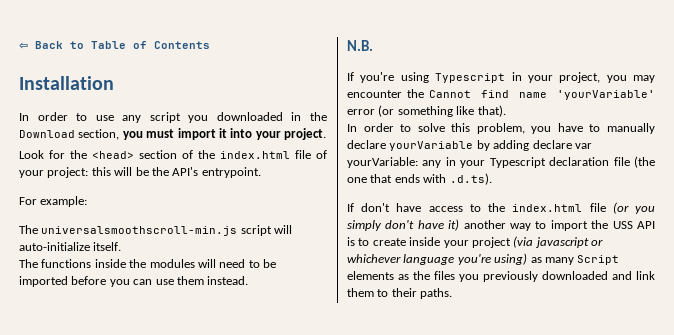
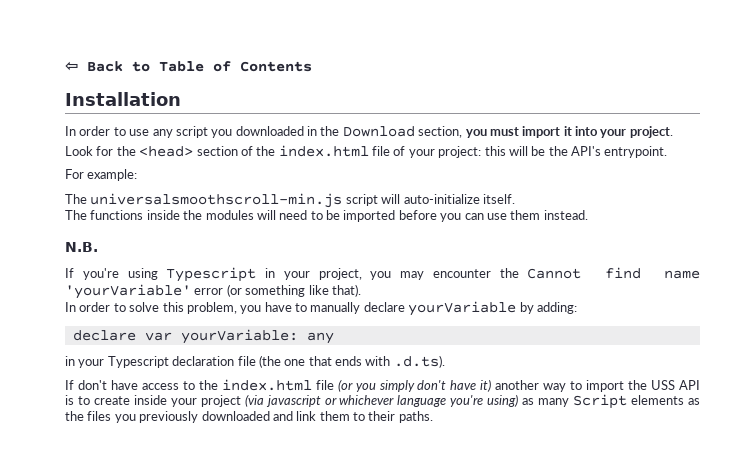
[493,140,530,151] adding -> [536,302,577,314] adding: //
(442, 164) none -> (334, 338) //

